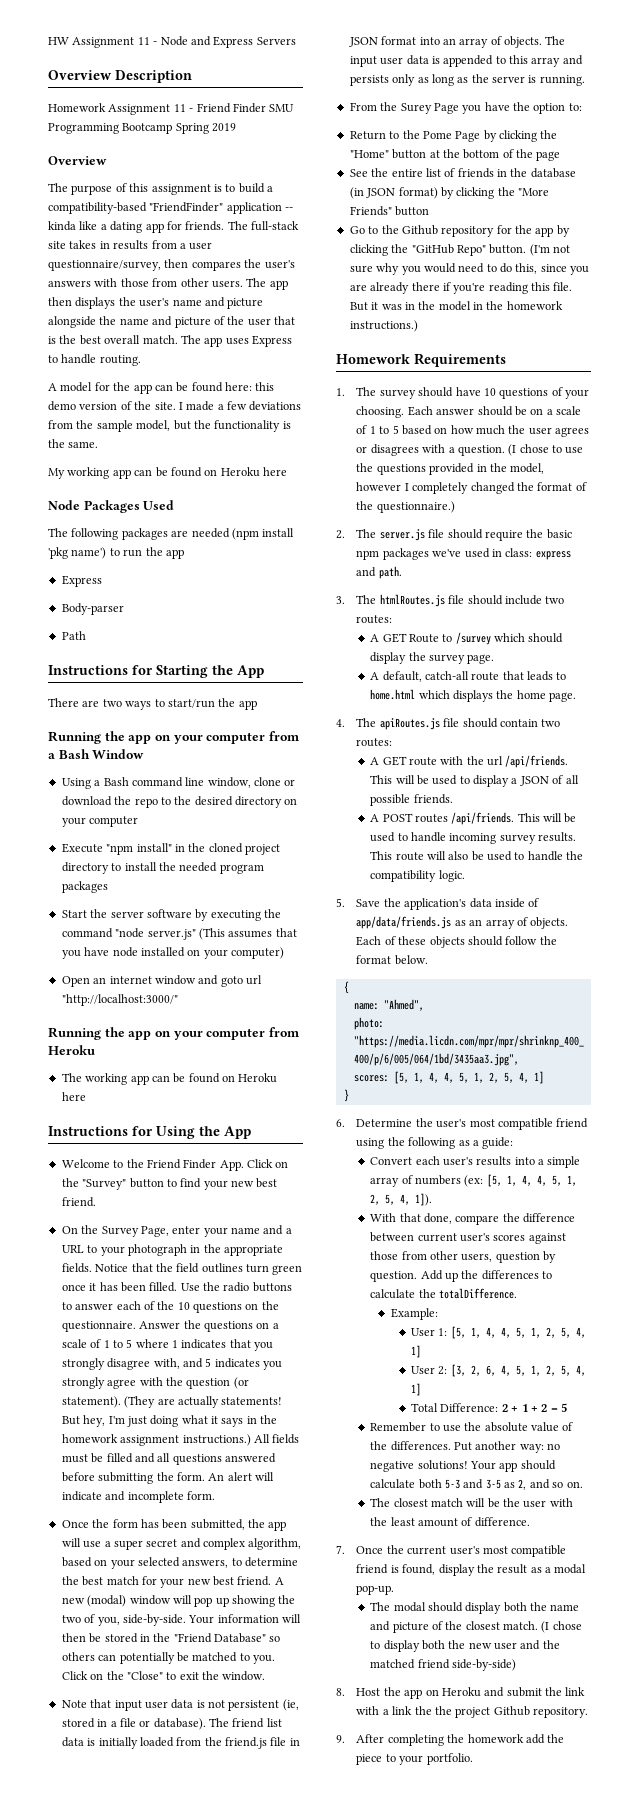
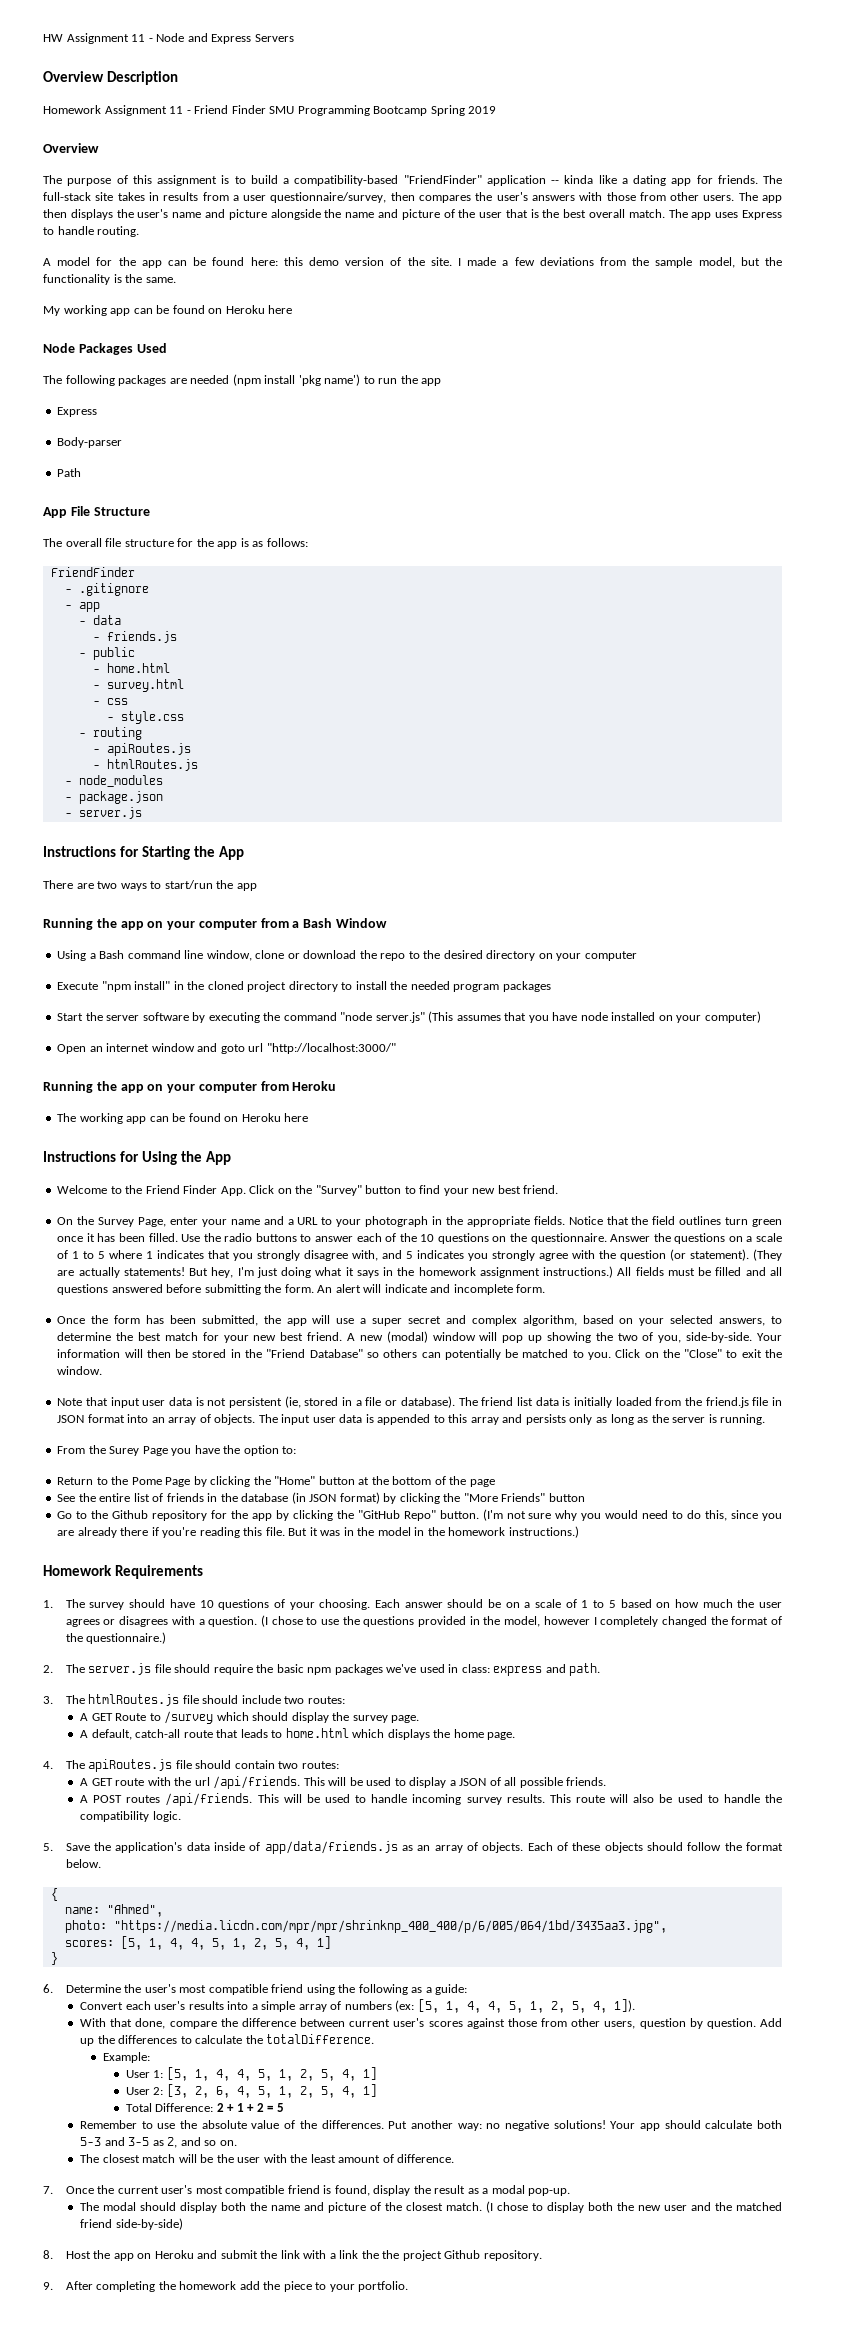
(86, 635) none -> [43,506,150,518] [43,538,308,549] [50,567,135,577] [64,583,149,596] [64,602,100,612] [78,615,121,625] [92,631,177,643] [78,647,135,660] [92,663,170,673] [92,679,184,692] [92,698,128,705] [106,711,184,724] [78,727,142,740] [92,743,191,756] [92,759,198,771] [64,775,163,787] [64,791,163,804] [64,807,142,819] // App File Structure // The overall file structure for the app is as follows: // FriendFinder // - .gitignore // - app // - data // - friends.js // - public // - home.html // - survey.html // - css // - style.css // - routing // - apiRoutes.js // - htmlRoutes.js // - node_modules // - package.json // - server.js

